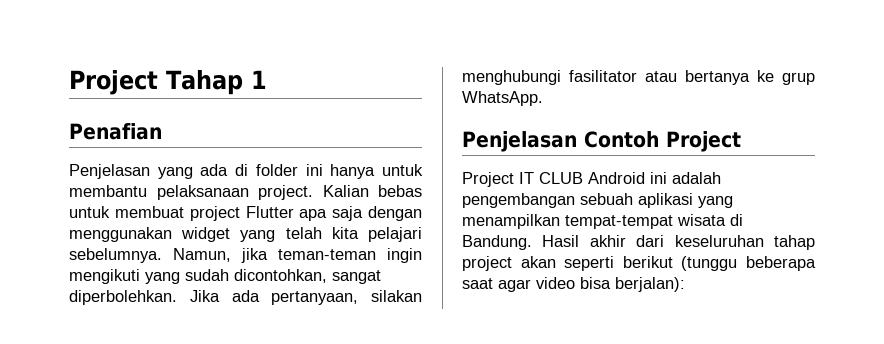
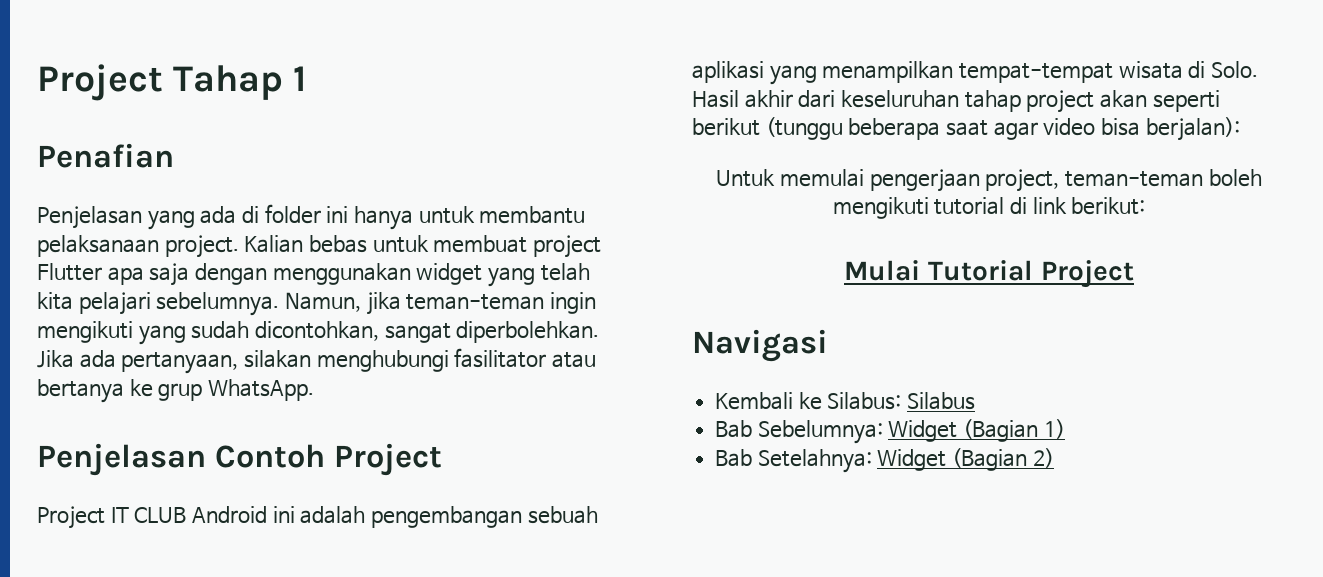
[462,235,532,250] Bandung. -> [1210,61,1258,78] Solo.
(685, 284) none -> [716,169,1262,192] [832,197,1146,219] [844,260,1134,288] [692,329,828,362] [715,392,976,410] [715,419,1065,444] [715,448,1054,473] // Untuk memulai pengerjaan project, teman-teman boleh mengikuti tutorial di link berikut: // Mulai Tutorial Project // Navigasi // Kembali ke Silabus: Silabus // Bab Sebelumnya: Widget (Bagian 1) // Bab Setelahnya: Widget (Bagian 2)

